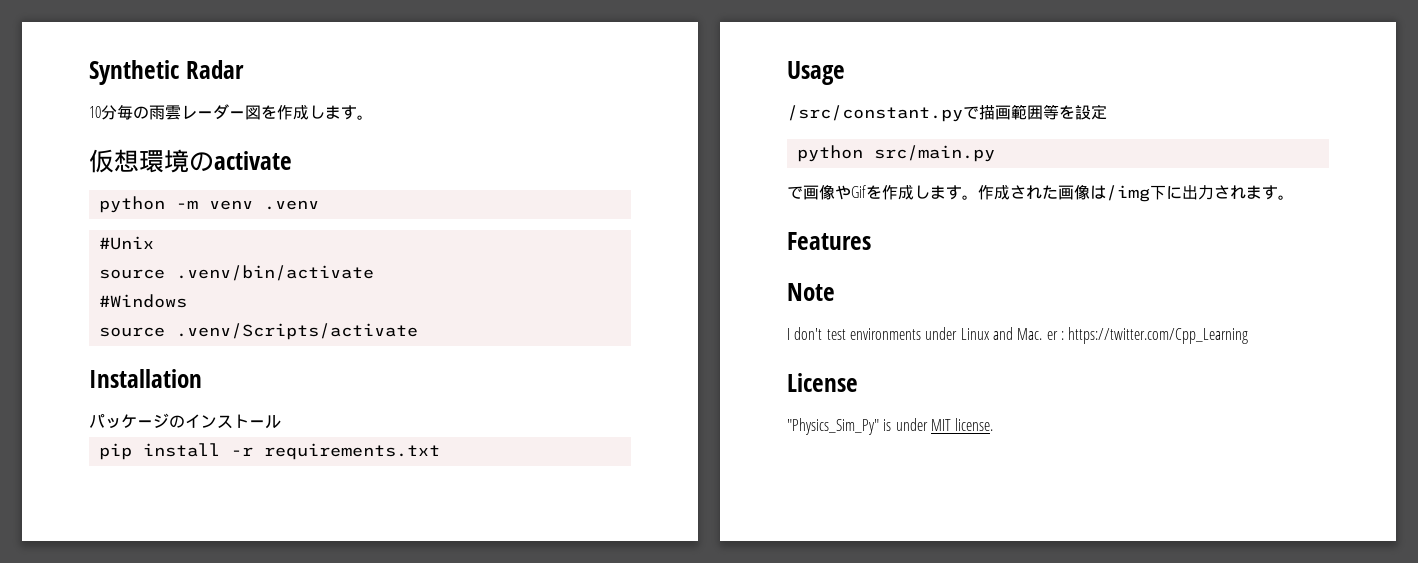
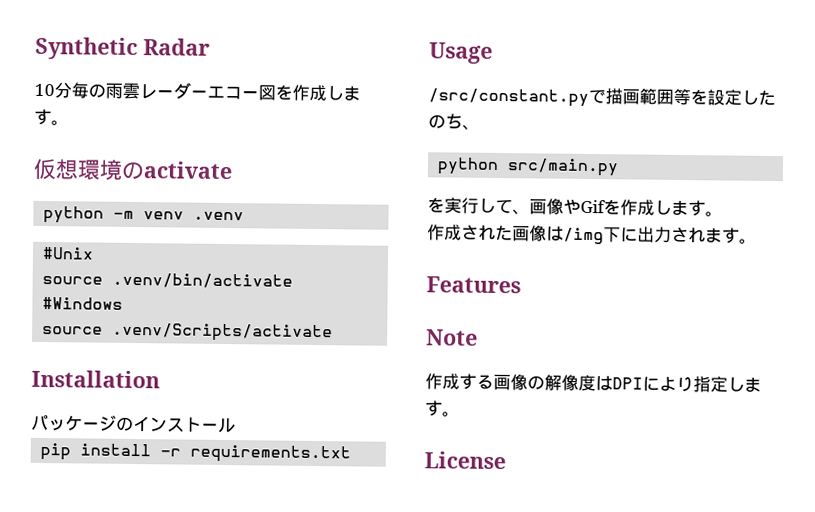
(245, 114) none -> [207,85,259,100] エコー
(1107, 112) none -> [741,89,776,106] [428,113,480,130] したのち、
[787,186,803,199] で -> [427,197,530,215] を実行して、
(978, 197) none -> (723, 214) //
[787,327,1249,344] [787,373,858,392] [787,418,994,435] I don't test environments under Linux and Mac. er : https://twitter.com/Cpp_Learning // License // "Physics_Sim_Py" is under MIT license. -> [425,373,762,393] [425,400,460,417] [424,451,506,470] 作成する画像の解像度はDPIにより指定します。 // License

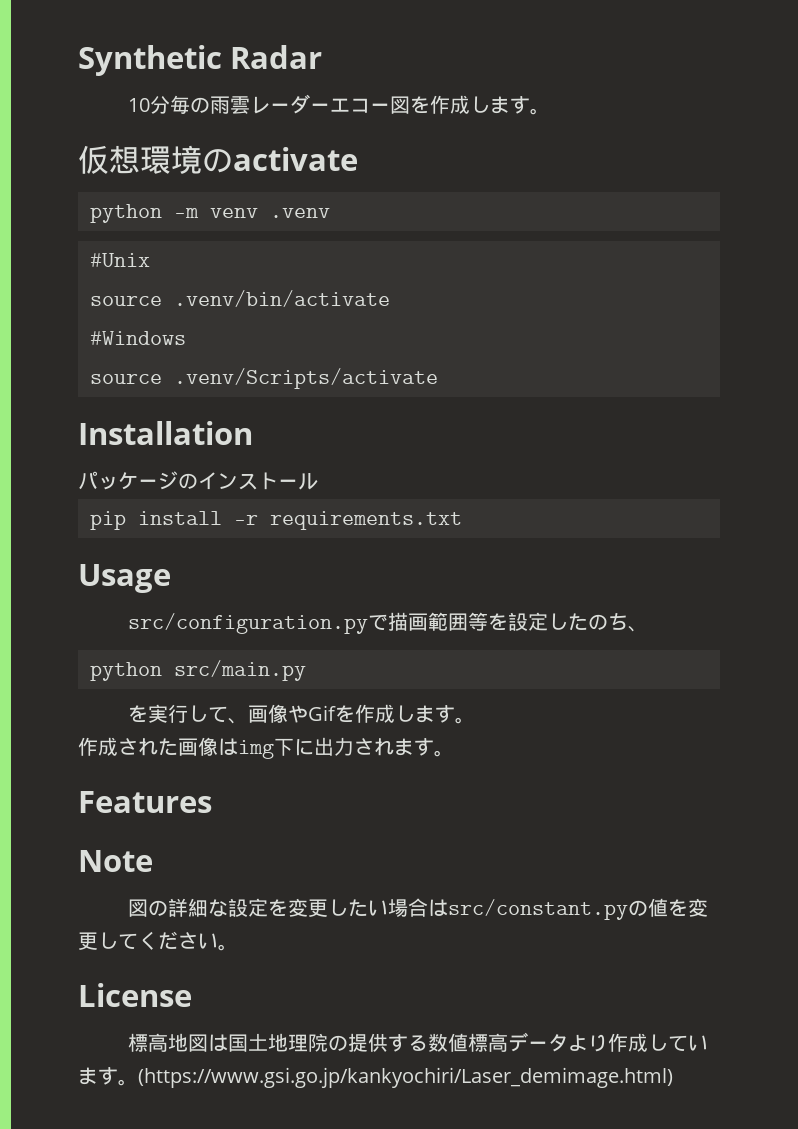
[428,88,589,107] /src/constant.py -> [128,613,369,634] src/configuration.py
[563,227,604,245] /img -> [238,740,274,759] img
[425,373,762,393] [425,400,460,417] [424,451,506,470] 作成する画像の解像度はDPIにより指定します。 // License -> [128,898,709,920] [78,931,238,951] [78,983,192,1007] [128,1032,709,1052] [78,1067,673,1088] 図の詳細な設定を変更したい場合はsrc/constant.pyの値を変更してください。 // License // 標高地図は国土地理院の提供する数値標高データより作成しています。(https://www.gsi.go.jp/kankyochiri/Laser_demimage.html)

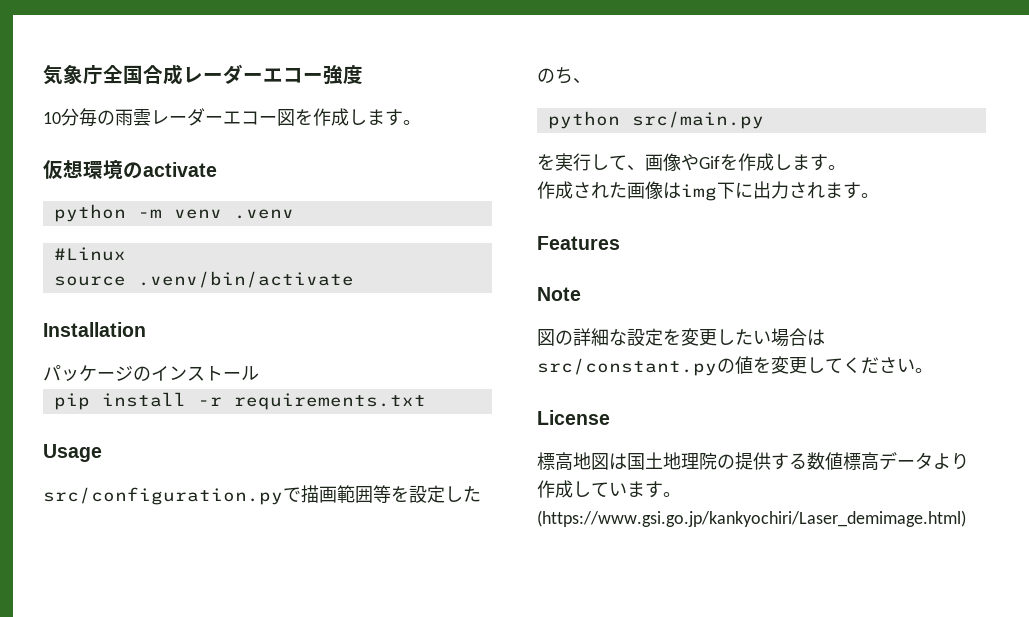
[78,45,323,76] Synthetic Radar -> [43,64,363,85] 気象庁全国合成レーダーエコー強度
[89,253,150,267] #Unix -> [53,247,126,261] #Linux
[89,331,186,345] [89,368,438,389] // #Windows // source .venv/Scripts/activate -> (354, 279) none

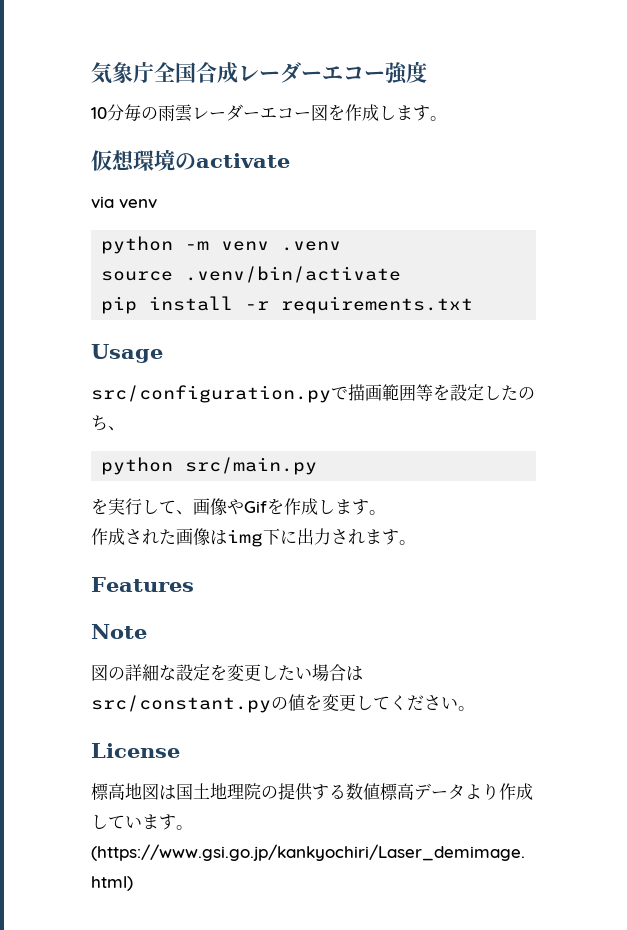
(217, 169) none -> [91,196,157,209] // via venv
[53,247,126,261] // #Linux -> (342, 246) none
[43,322,146,337] [43,365,259,381] // Installation // パッケージのインストール -> (402, 274) none

